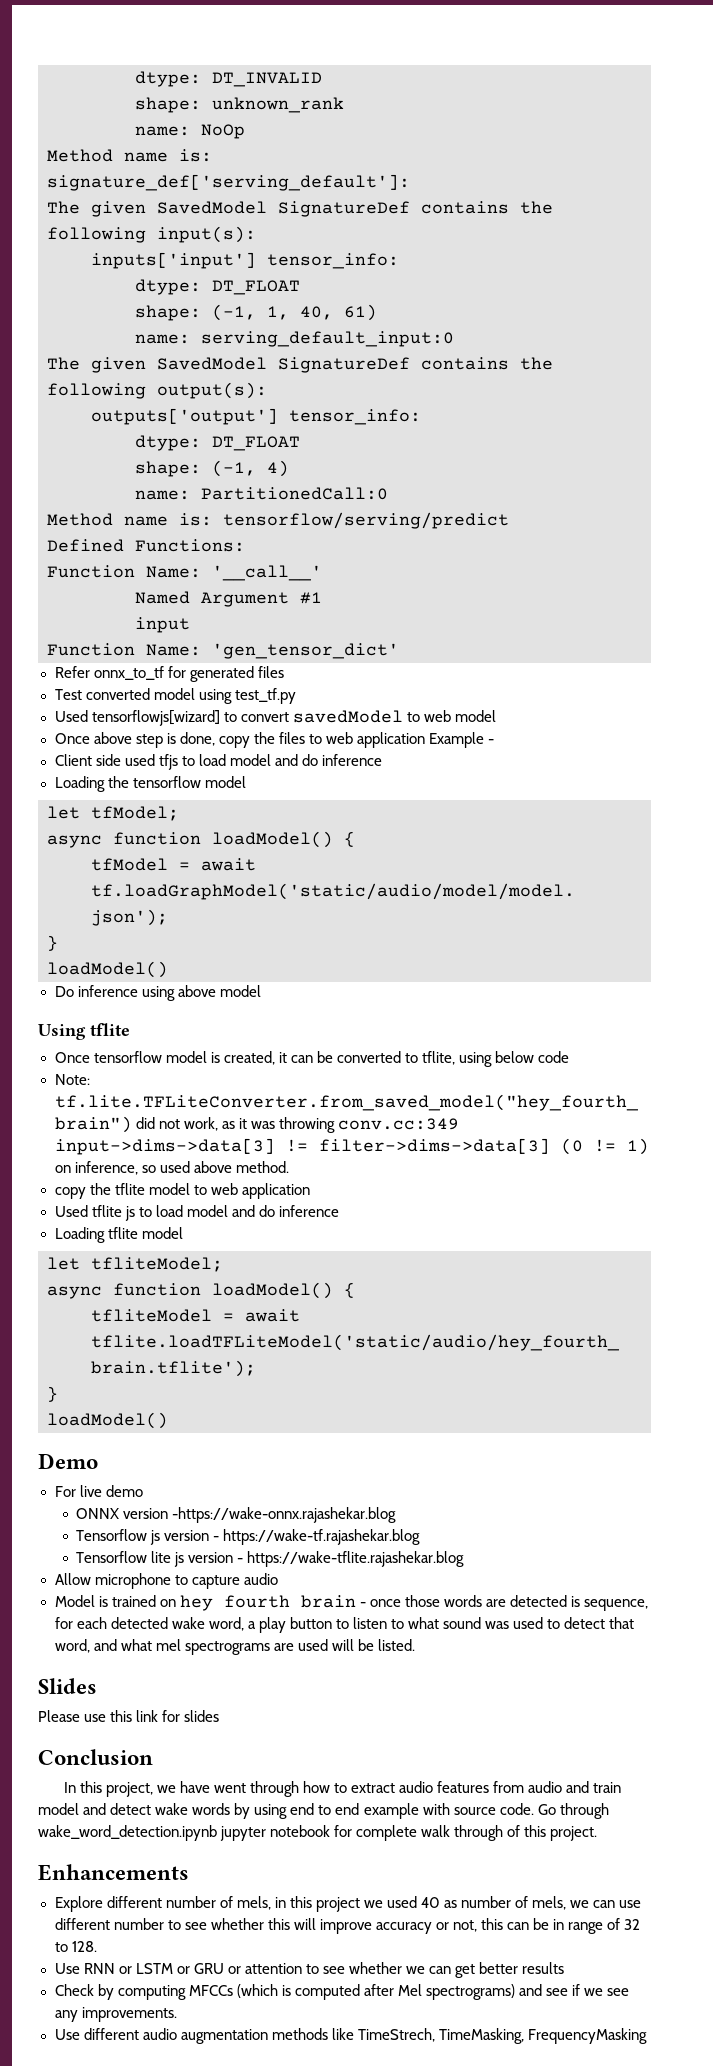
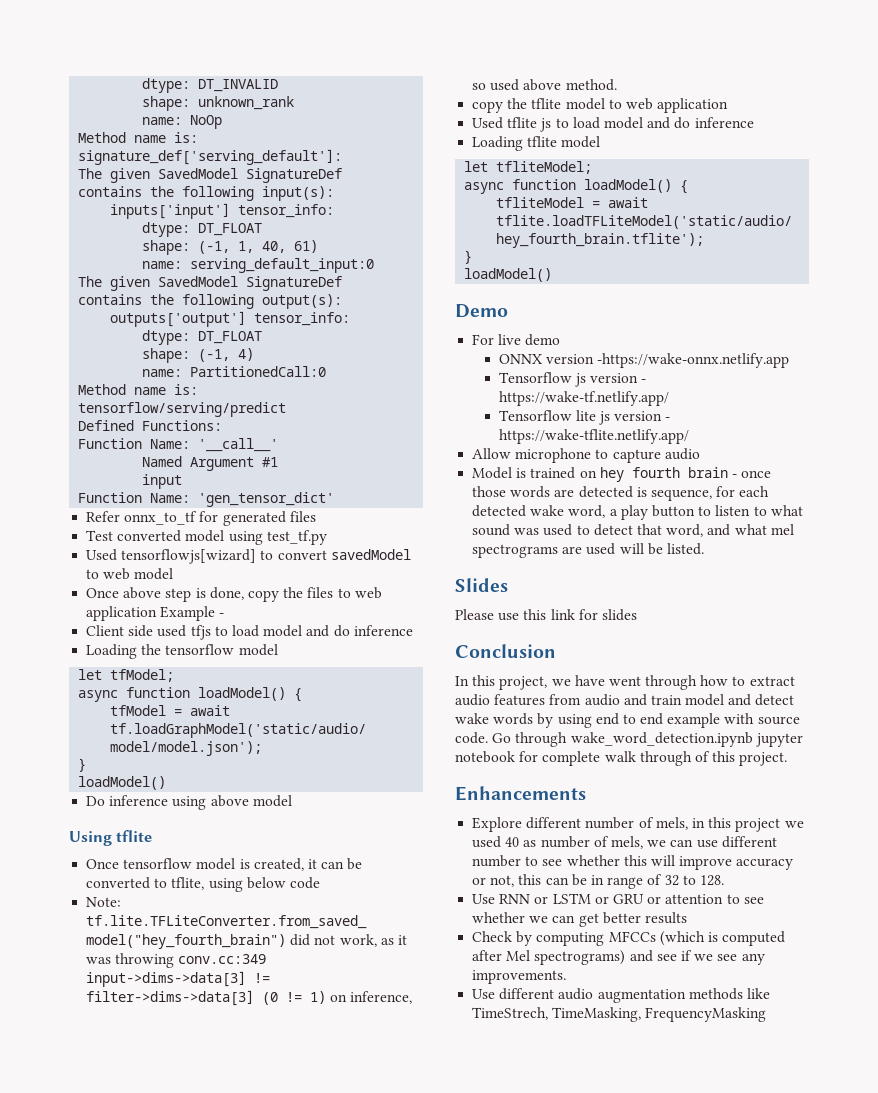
[172,1507,397,1523] -https://wake-onnx.rajashekar.blog -> [596,353,789,368] -https://wake-onnx.netlify.app
[223,1529,421,1545] https://wake-tf.rajashekar.blog -> [498,391,669,406] https://wake-tf.netlify.app/
[247,1551,465,1567] https://wake-tflite.rajashekar.blog -> [498,429,689,444] https://wake-tflite.netlify.app/

